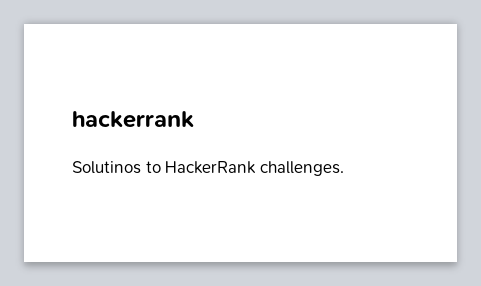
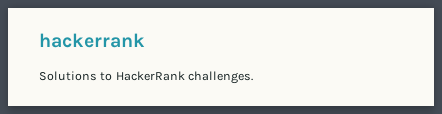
[72,161,141,174] Solutinos -> [39,71,97,81] Solutions

